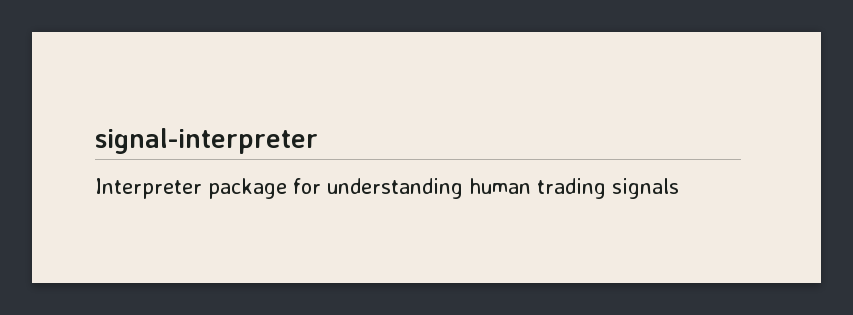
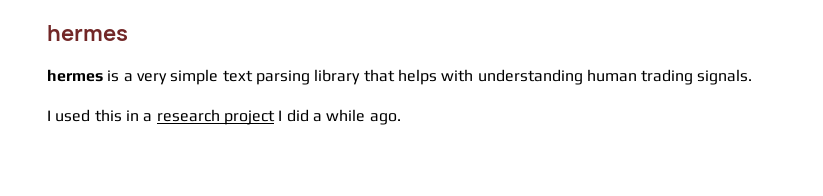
[95,128,318,154] [95,178,679,199] signal-interpreter // Interpreter package for understanding human trading signals -> [47,25,128,41] [47,69,753,85] [47,109,401,125] hermes // hermes is a very simple text parsing library that helps with understanding human trading signals. // I used this in a research project I did a while ago.

